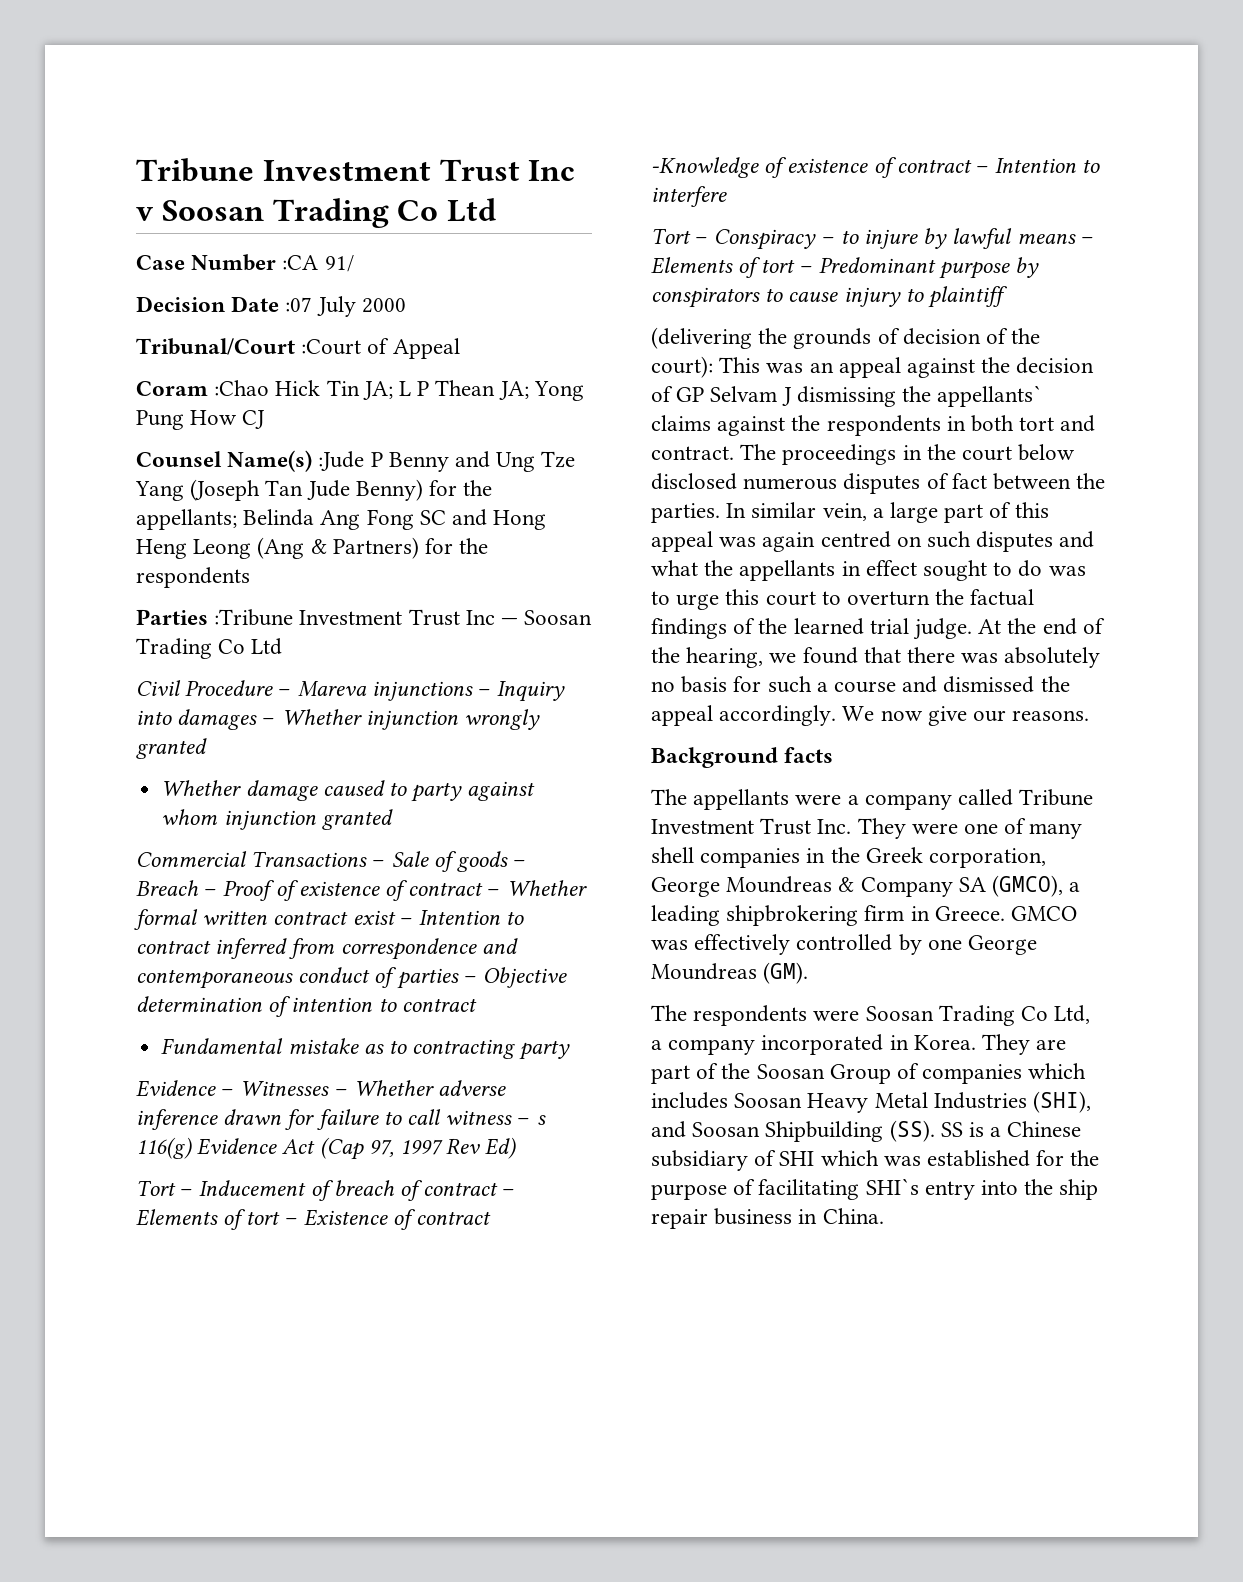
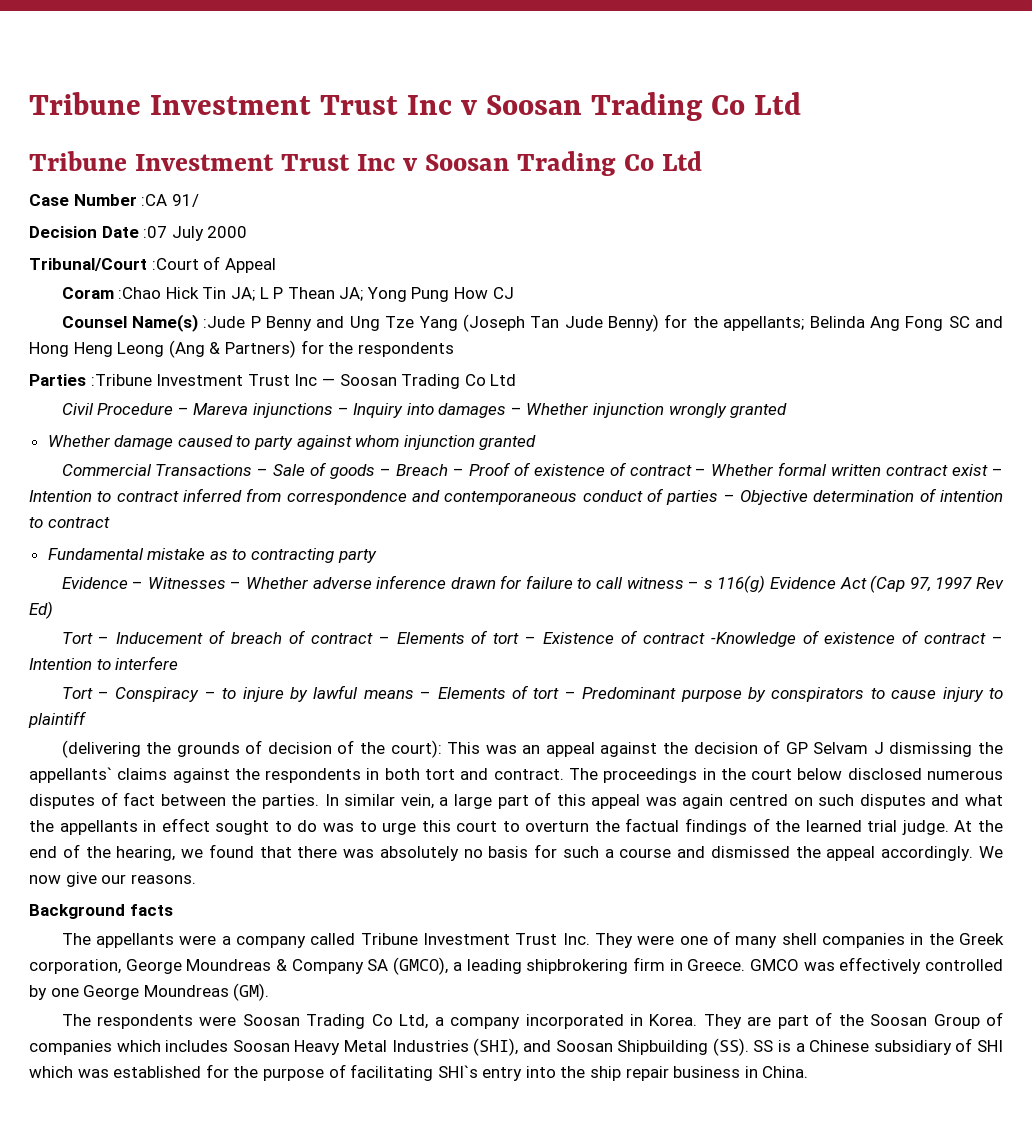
[136,158,576,182] [136,198,497,228] Tribune Investment Trust Inc v Soosan Trading Co Ltd -> [29,92,802,121] [29,151,702,176] Tribune Investment Trust Inc v Soosan Trading Co Ltd // Tribune Investment Trust Inc v Soosan Trading Co Ltd

